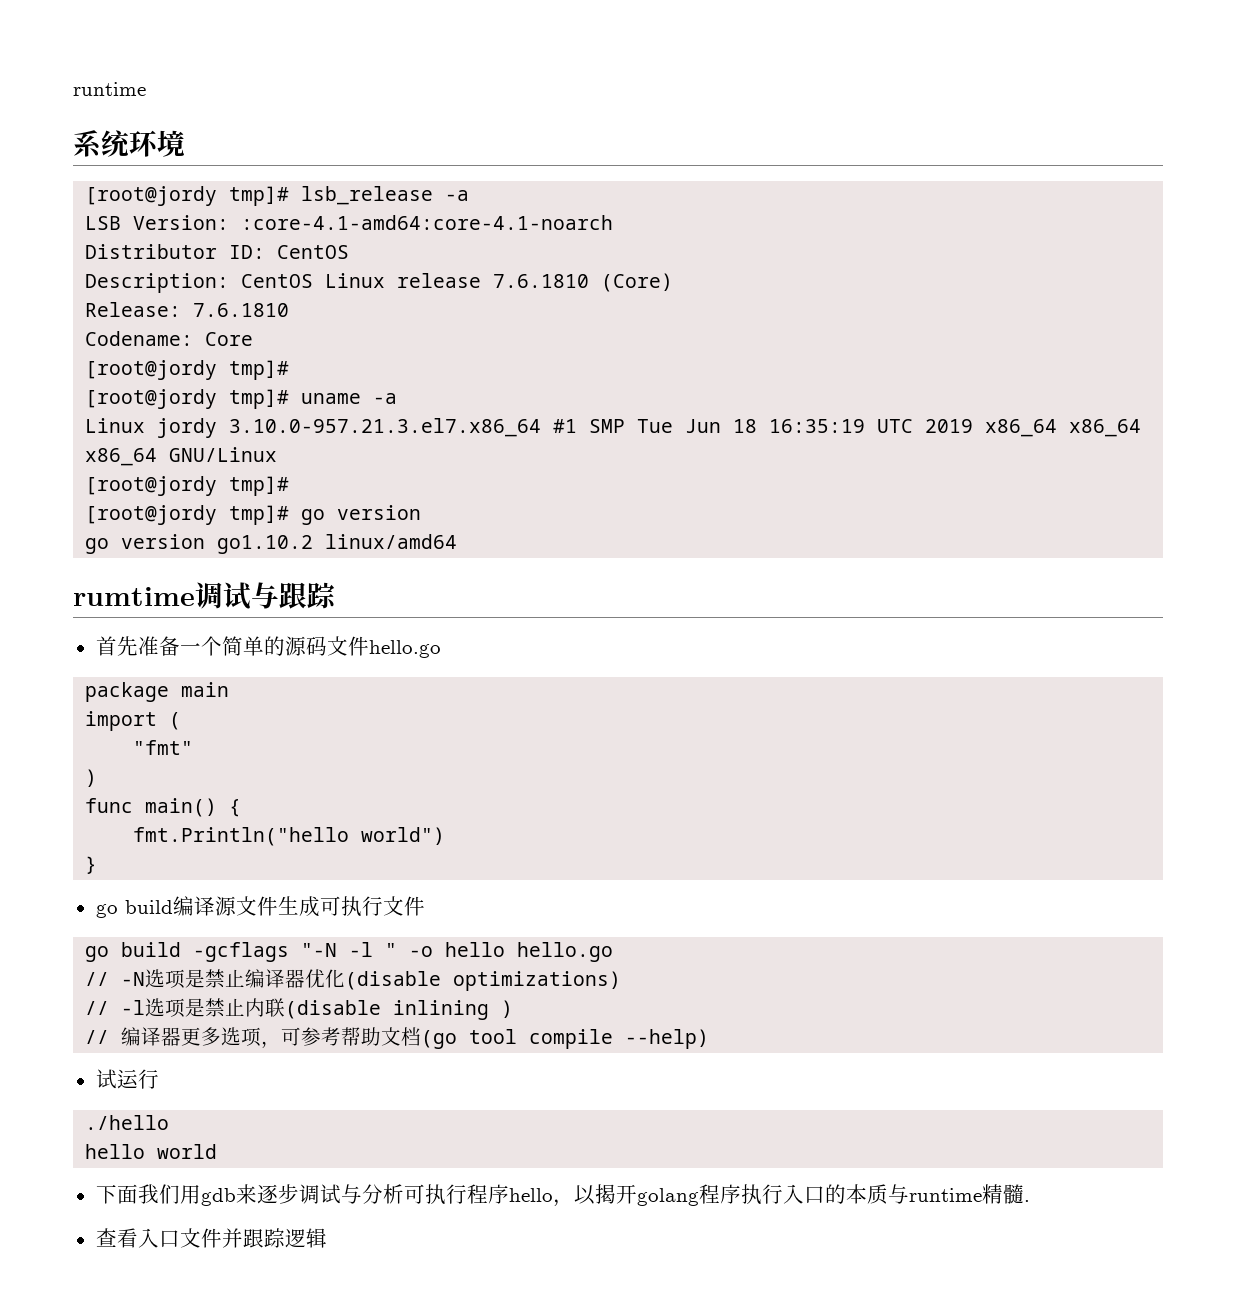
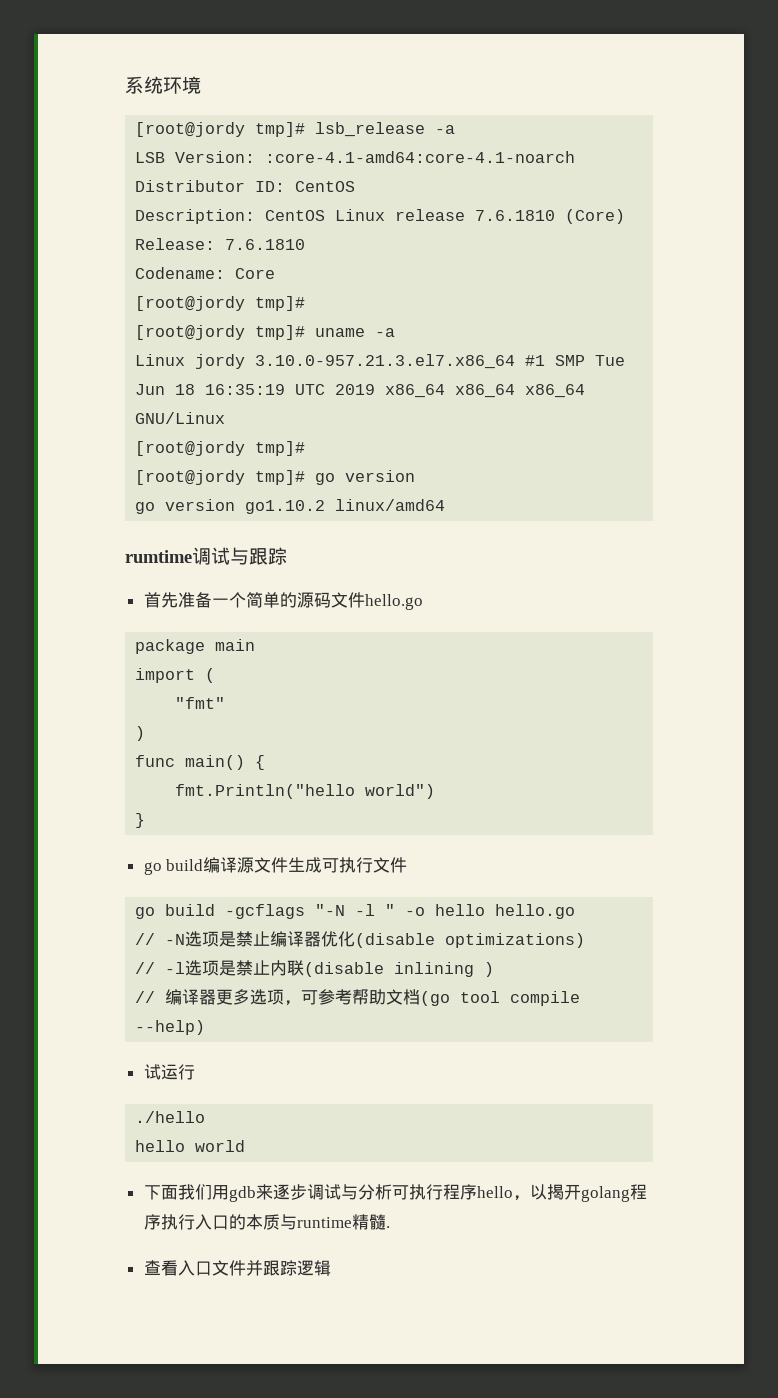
[73,82,146,96] runtime // -> (125, 85) none

